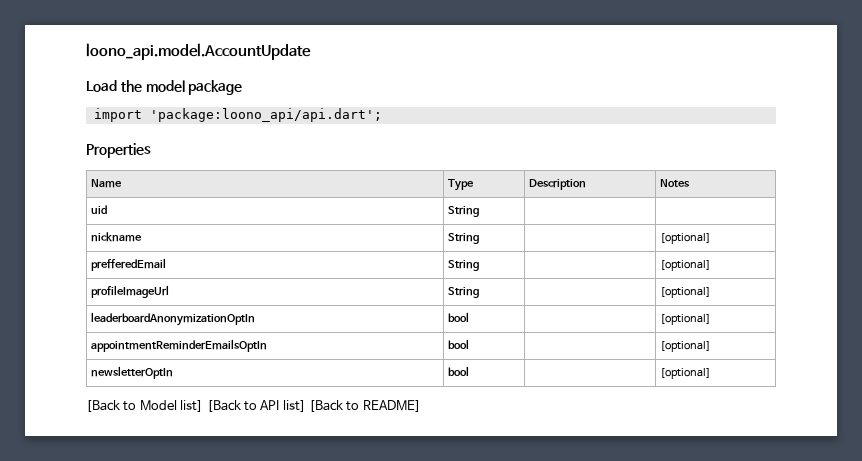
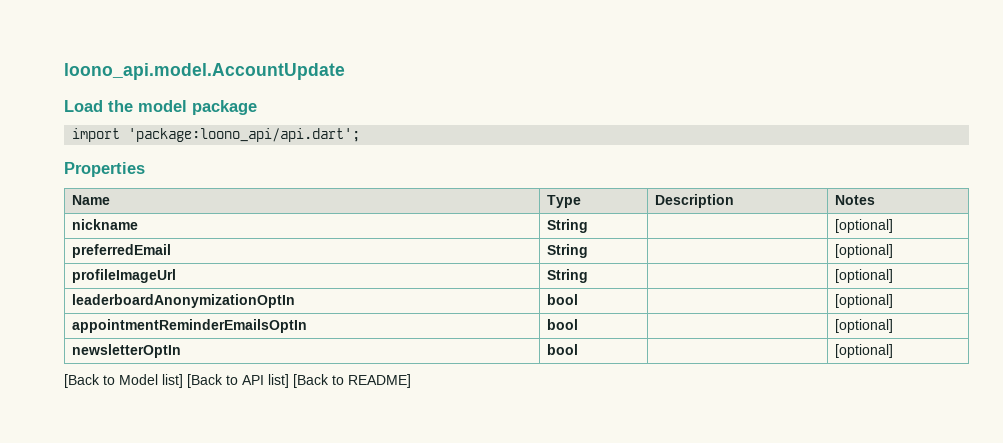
[91,205,108,214] [448,206,480,217] // uid | String | | -> (875, 200) none
[91,258,167,271] prefferedEmail -> [71,244,171,258] preferredEmail

